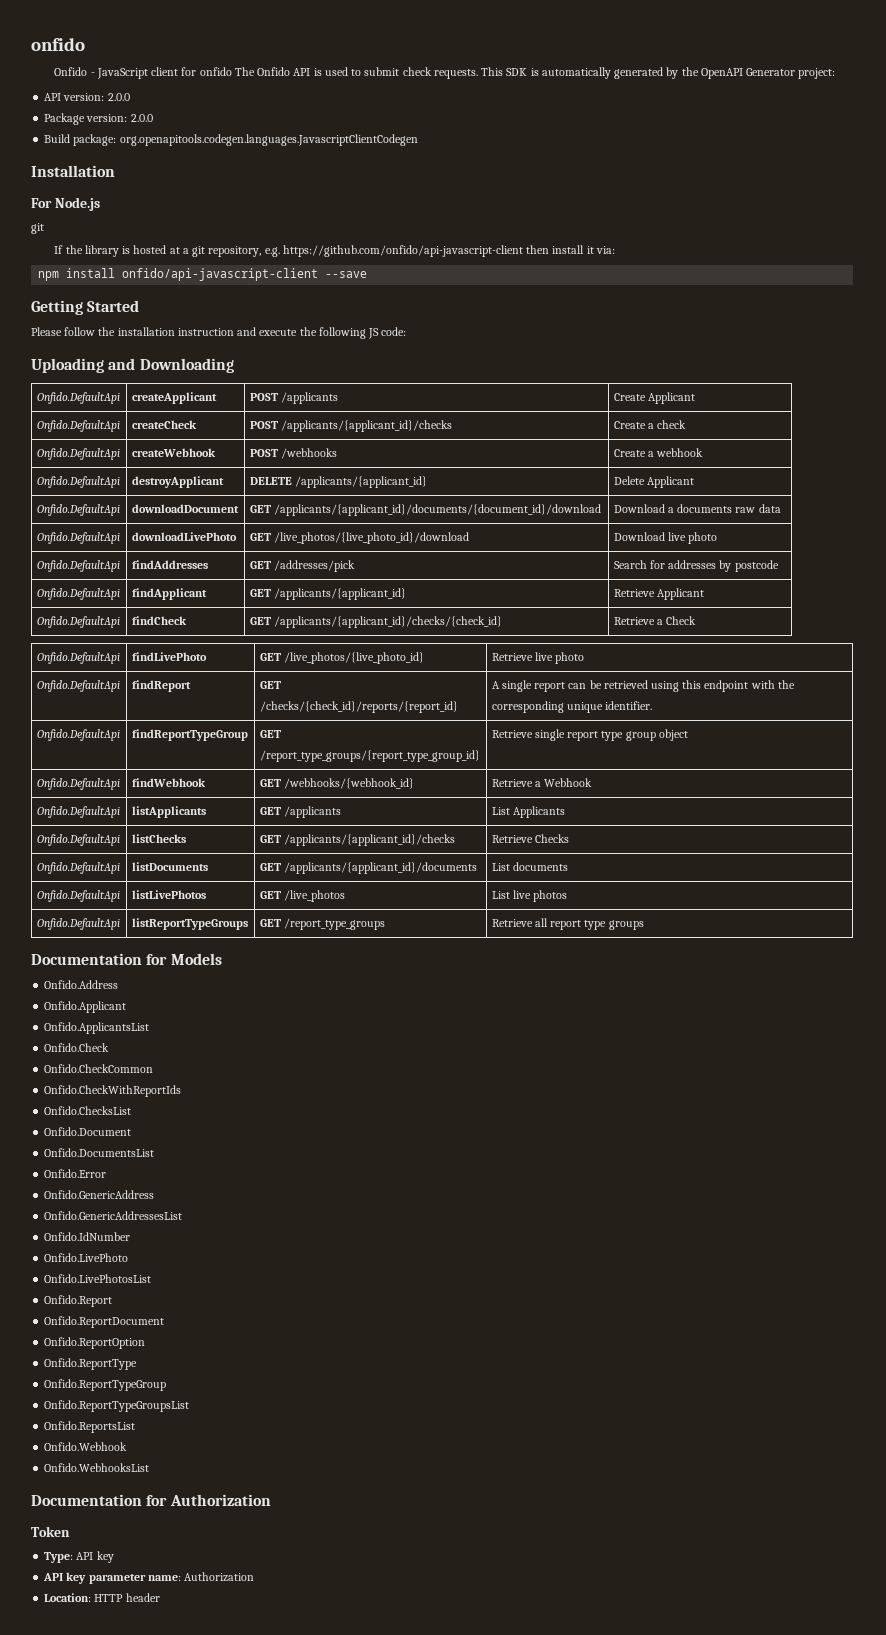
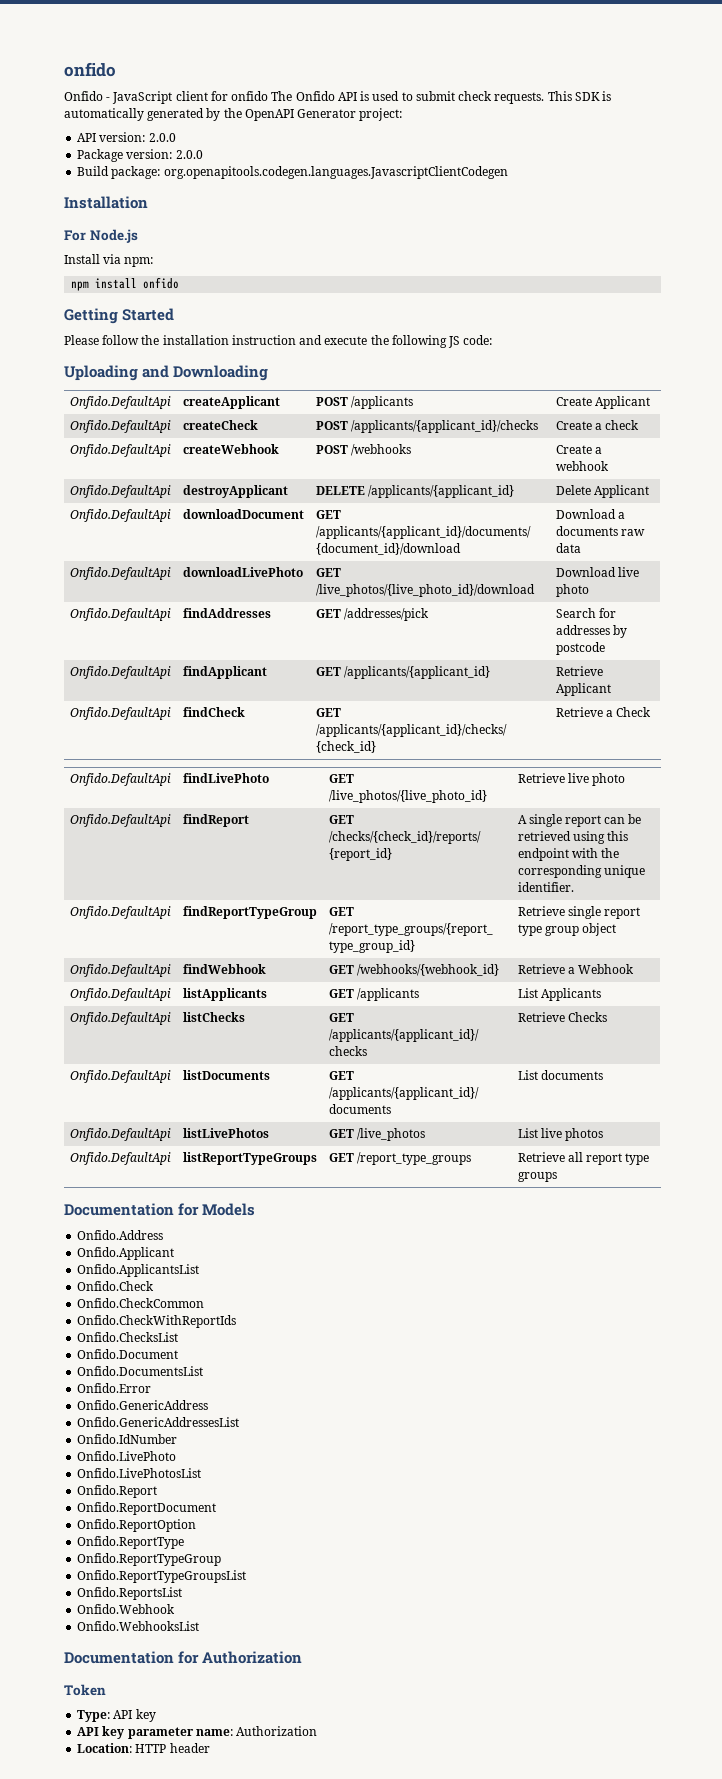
[31,223,44,234] [54,245,615,257] git // If the library is hosted at a git repository, e.g. https://github.com/onfido/api-javascript-client then install it via: -> [64,254,154,267] Install via npm:
[122,268,368,281] onfido/api-javascript-client --save -> [143,277,180,289] onfido

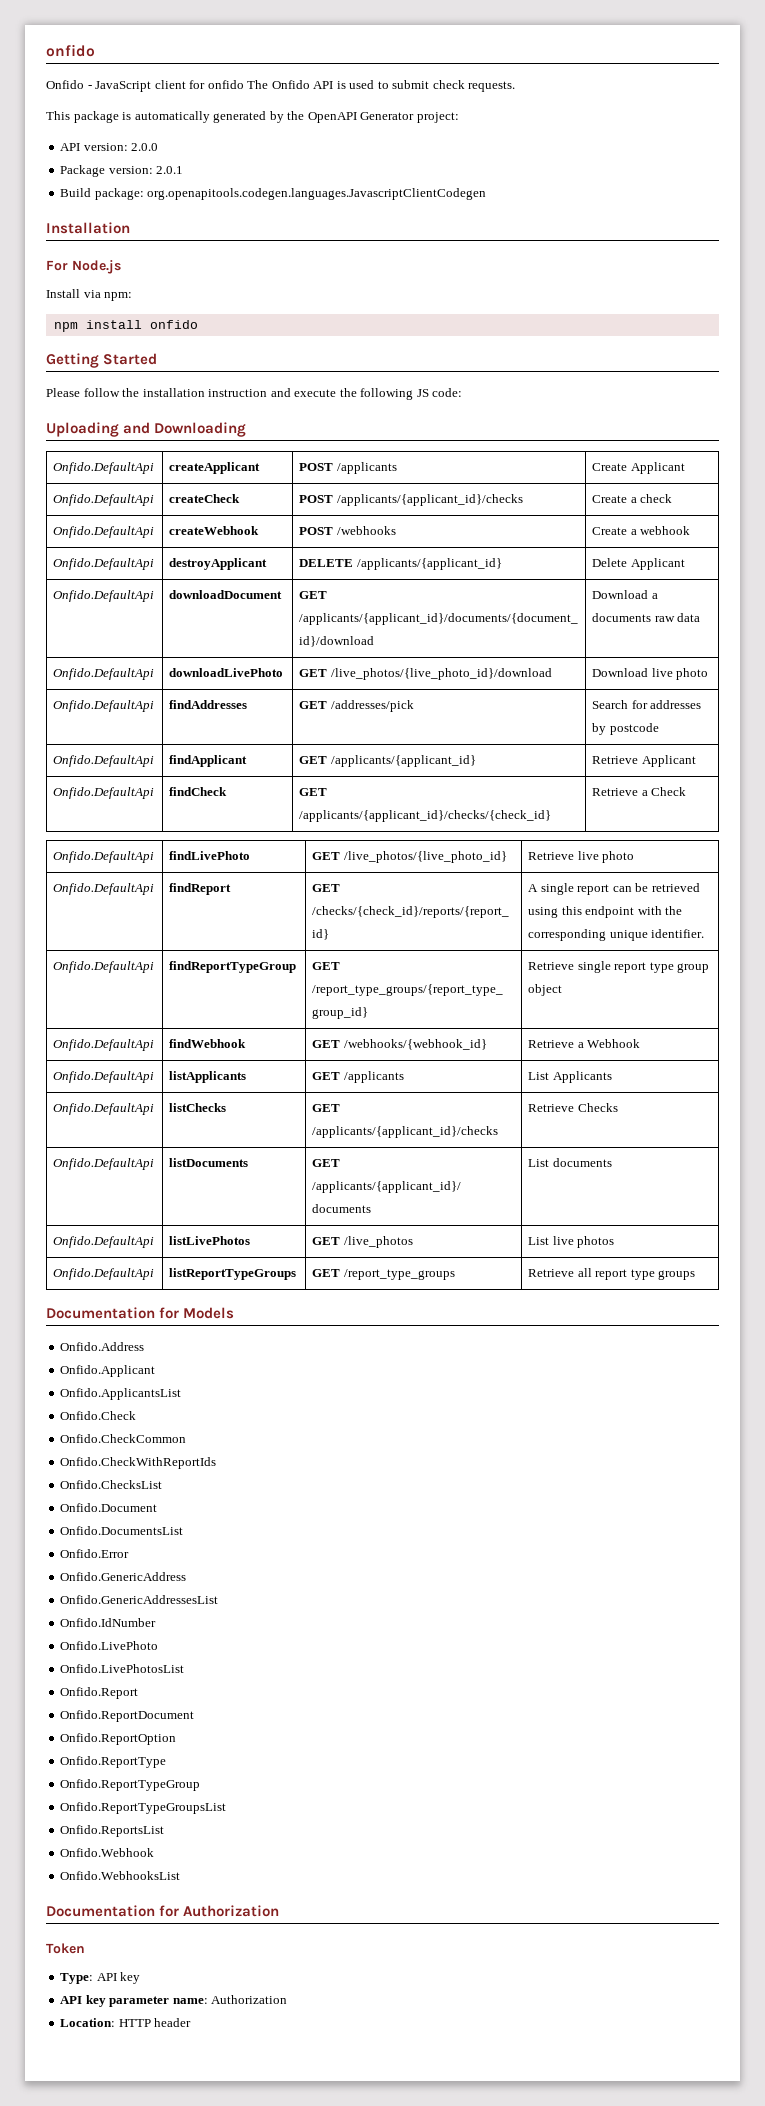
[547,91,600,101] This SDK -> [46,111,119,123] // This package
[175,150,203,159] 2.0.0 -> [156,166,184,174] 2.0.1

